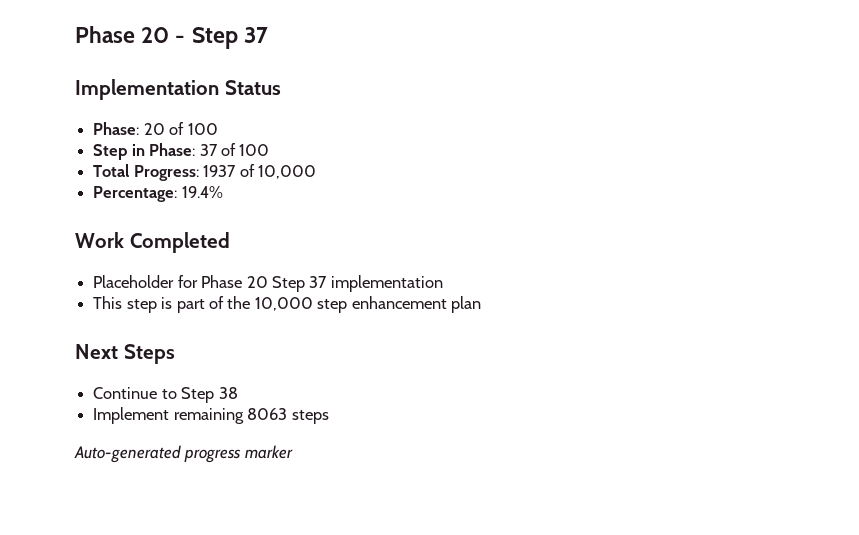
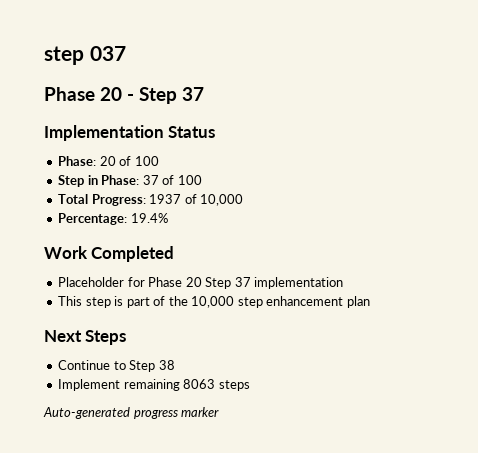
(75, 34) none -> [44,46,126,65] step 037 //

